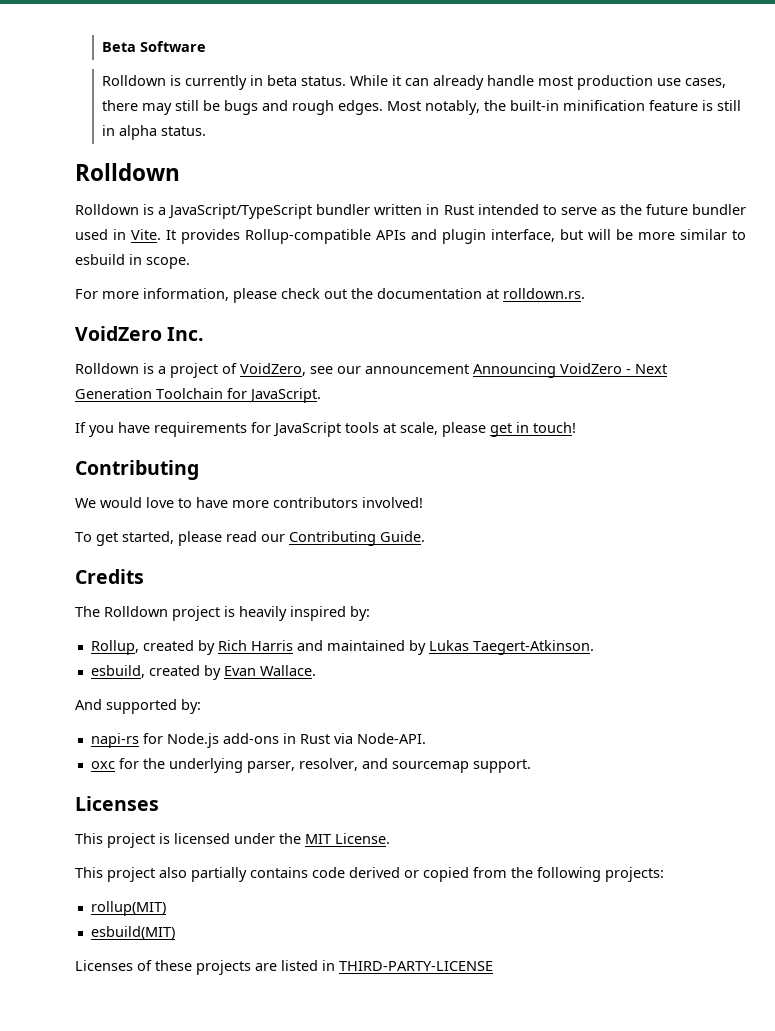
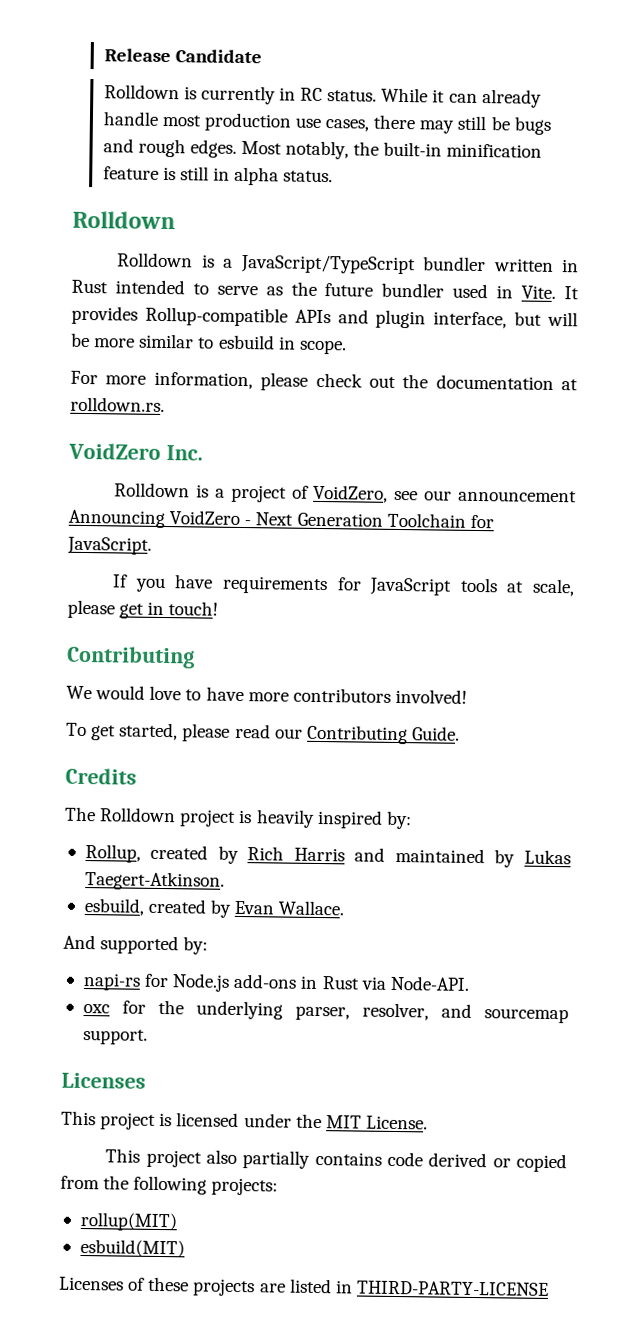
[101,41,206,52] Beta Software -> [103,48,262,64] Release Candidate
[266,75,297,86] beta -> [300,87,324,101] RC

